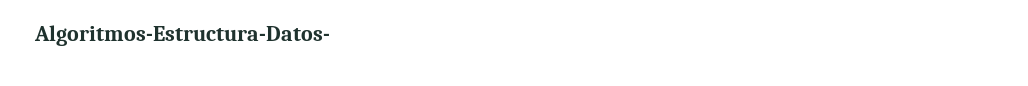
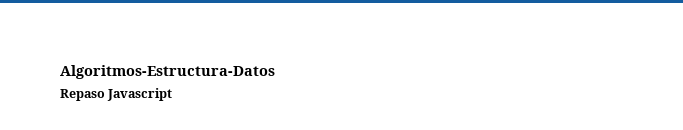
[34,25,330,46] Algoritmos-Estructura-Datos- -> [60,65,275,79] [60,88,173,101] Algoritmos-Estructura-Datos // Repaso Javascript

